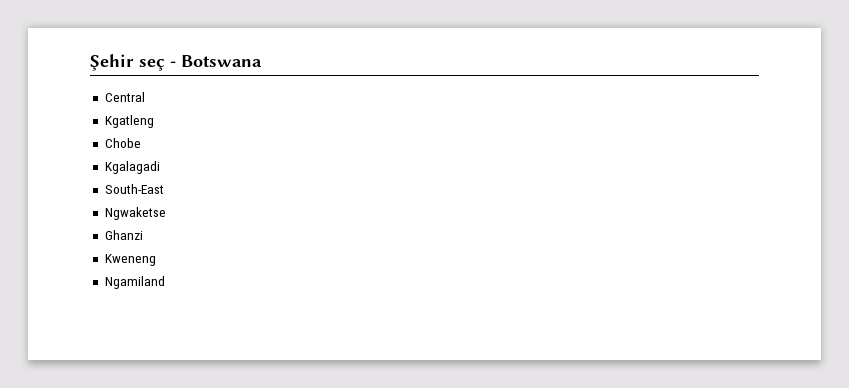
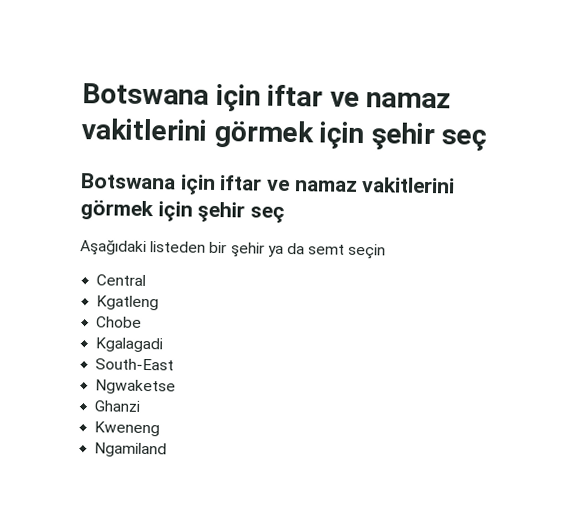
[90,54,262,71] Şehir seç - Botswana -> [82,83,452,112] [81,118,488,152] [81,173,456,195] [80,200,286,223] [80,239,387,260] Botswana için iftar ve namaz vakitlerini görmek için şehir seç // Botswana için iftar ve namaz vakitlerini görmek için şehir seç // Aşağıdaki listeden bir şehir ya da semt seçin

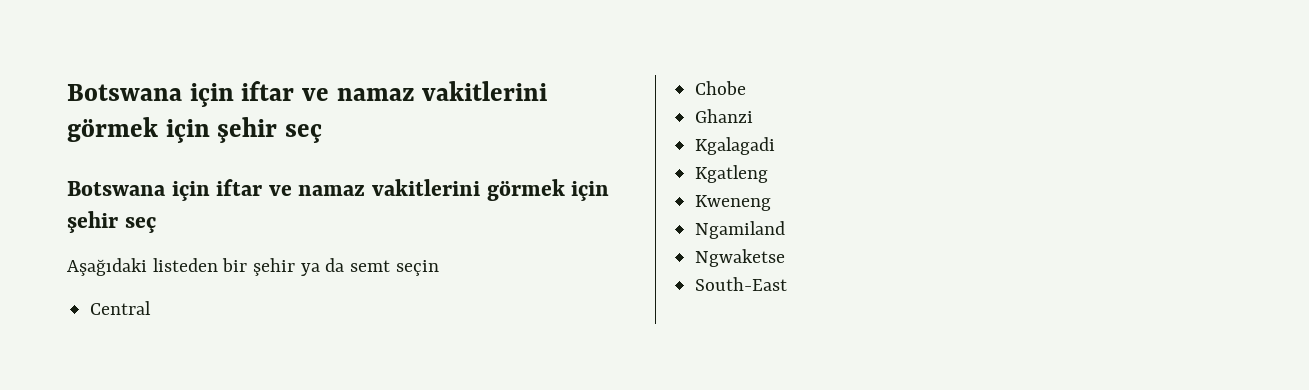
[96,295,160,311] [96,316,143,328] Kgatleng // Chobe -> [695,81,747,95] [695,109,754,123] Chobe // Ghanzi
[95,358,175,371] [95,379,177,395] [94,400,142,412] South-East // Ngwaketse // Ghanzi -> [695,165,769,183] Kgatleng
(168, 450) none -> [695,249,786,267] [695,277,788,291] // Ngwaketse // South-East

